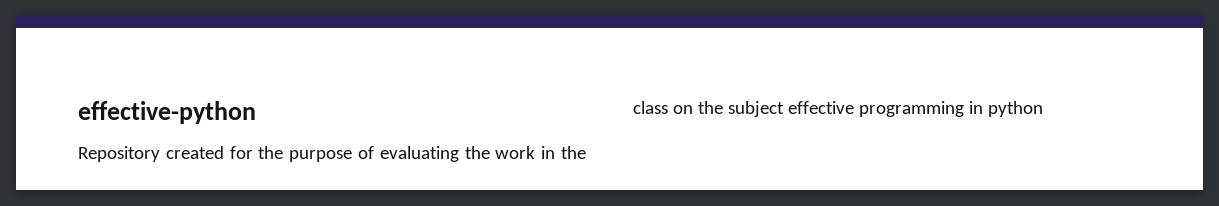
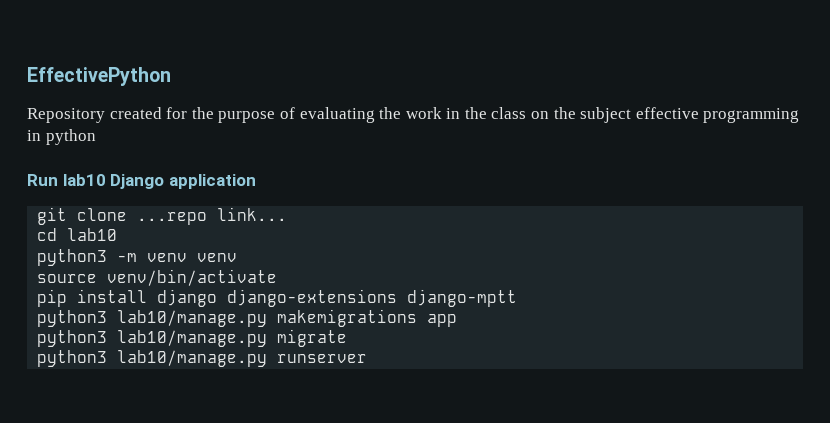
[78,101,256,124] effective-python -> [27,67,171,86] EffectivePython
(1043, 109) none -> [27,174,256,189] [37,207,288,225] [37,228,118,241] [37,249,238,266] [37,269,278,286] [37,289,518,307] [37,309,458,327] [37,329,348,347] [37,350,368,367] // Run lab10 Django application // git clone ...repo link... // cd lab10 // python3 -m venv venv // source venv/bin/activate // pip install django django-extensions django-mptt // python3 lab10/manage.py makemigrations app // python3 lab10/manage.py migrate // python3 lab10/manage.py runserver

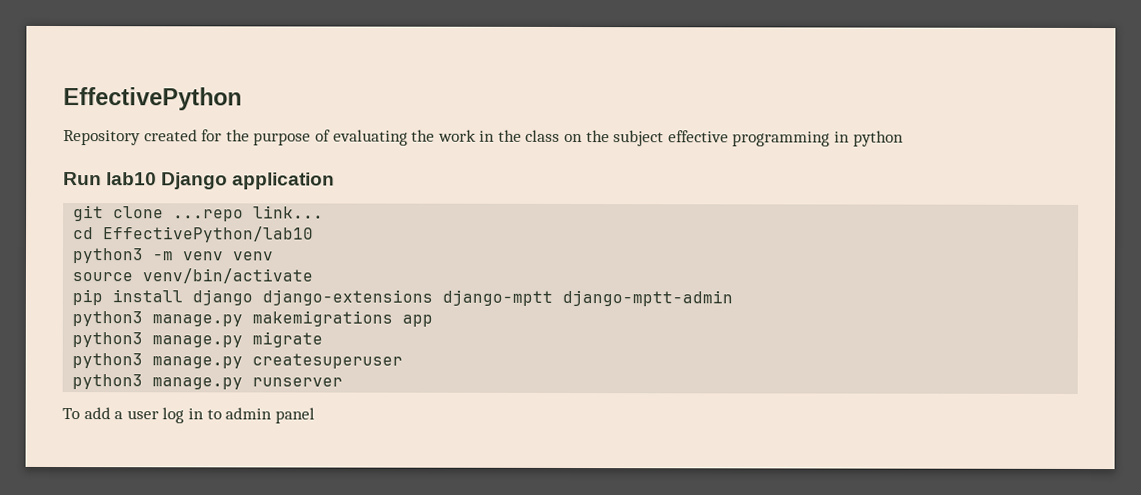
[67,228,118,241] lab10 -> [103,226,315,243] EffectivePython/lab10
[37,310,268,327] // python3 lab10/manage.py -> [562,289,734,307] [72,311,244,327] django-mptt-admin // python3 manage.py
[117,330,268,347] lab10/manage.py -> [152,335,244,348] manage.py
[117,350,368,367] lab10/manage.py runserver -> [152,353,404,369] [72,374,344,390] [62,407,315,424] manage.py createsuperuser // python3 manage.py runserver // To add a user log in to admin panel

